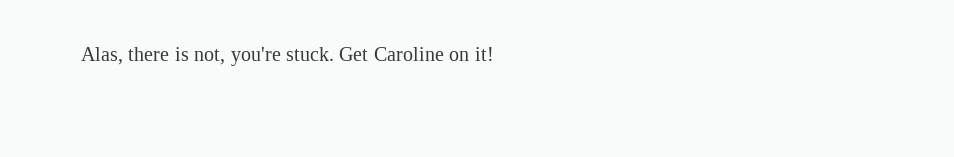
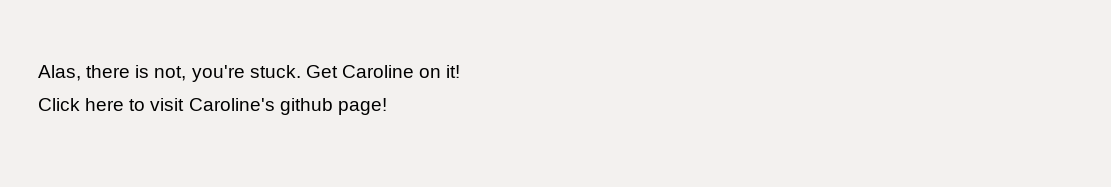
(494, 54) none -> [38,98,387,115] // Click here to visit Caroline's github page!

